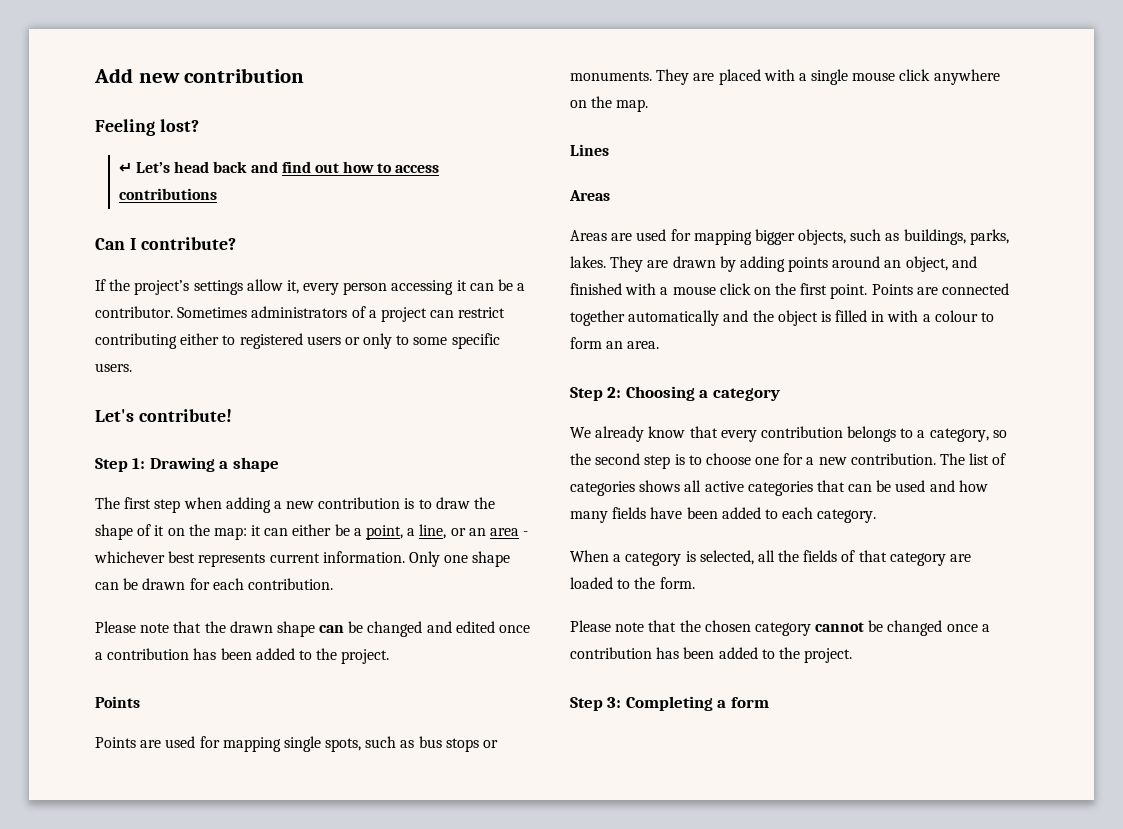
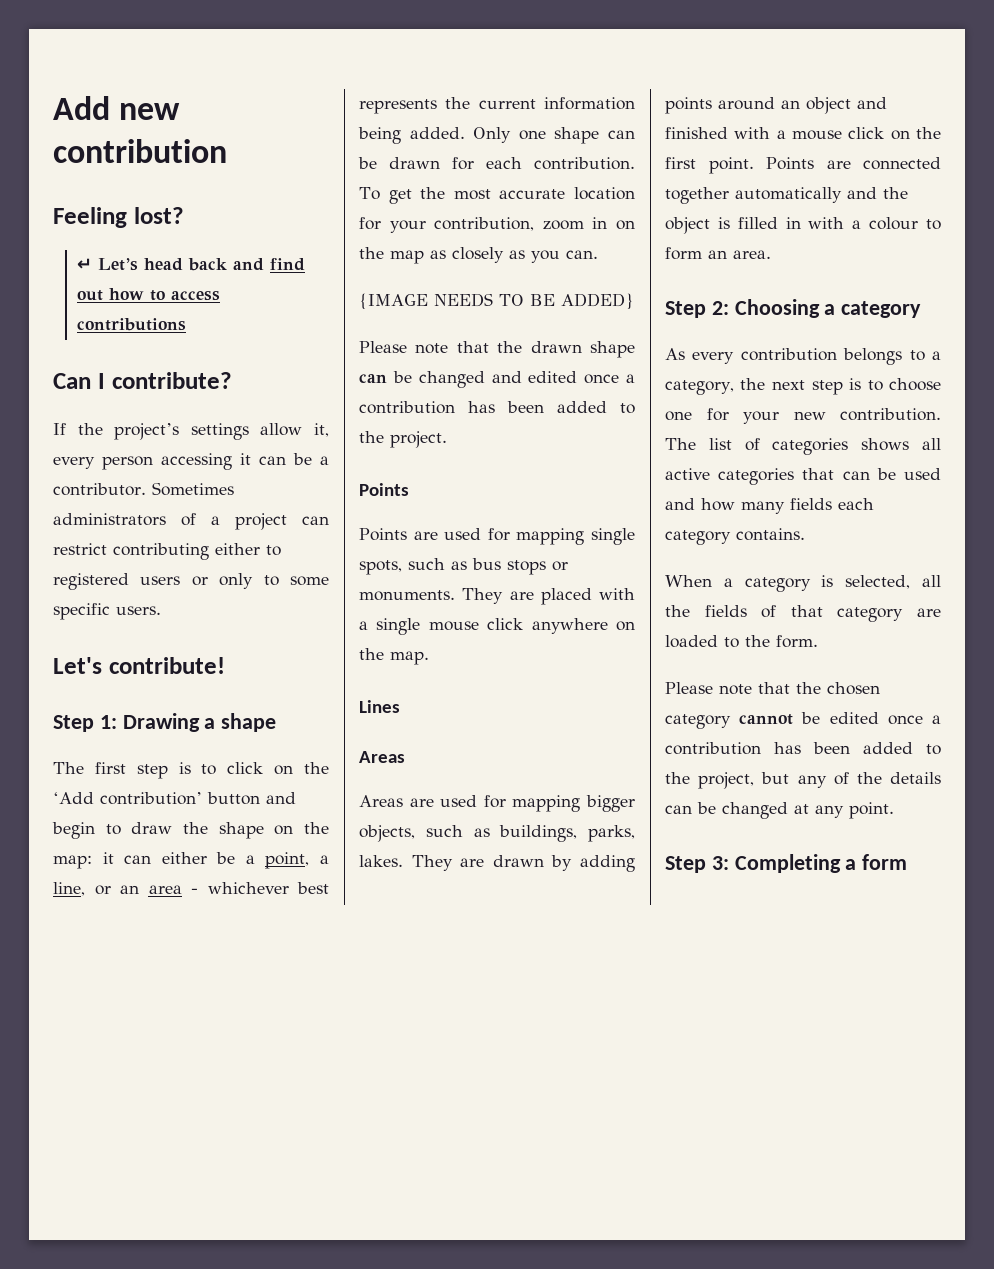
[183,497,415,513] when adding a new contribution is -> [178,762,329,775] [53,792,296,805] [52,822,95,839] is to click on the ‘Add contribution’ button and begin
[137,524,165,536] of it -> (264, 830) none
[269,551,405,563] current information. -> [445,97,635,110] [358,127,465,144] the current information being added.
(333, 584) none -> [359,187,635,204] [359,217,635,233] [359,247,598,264] [359,293,634,310] To get the most accurate location for your contribution, zoom in on the map as closely as you can. // {IMAGE NEEDS TO BE ADDED}
[905,256,948,272] object, -> [806,97,851,114] object
[570,426,718,442] We already know that -> [665,348,685,360] As
[992,430,1007,438] [570,453,641,465] so the second -> [740,378,805,390] the next
[806,457,815,465] a -> [743,411,779,424] your
[650,507,877,523] have been added to each category. -> [838,498,874,510] [665,528,805,545] each category contains.
[887,620,990,636] [570,647,853,663] changed once a contribution has been added to the project. -> [829,712,941,725] [665,742,941,755] [665,772,941,789] [665,802,894,819] edited once a contribution has been added to the project, but any of the details can be changed at any point.

